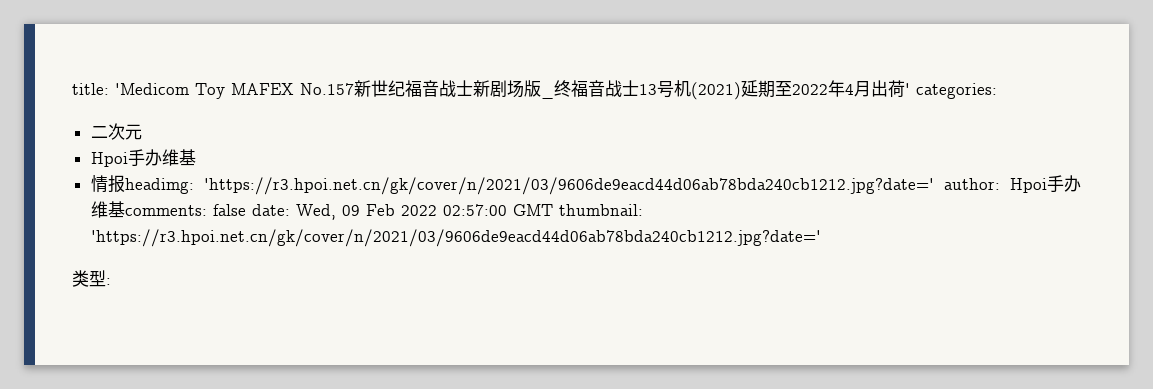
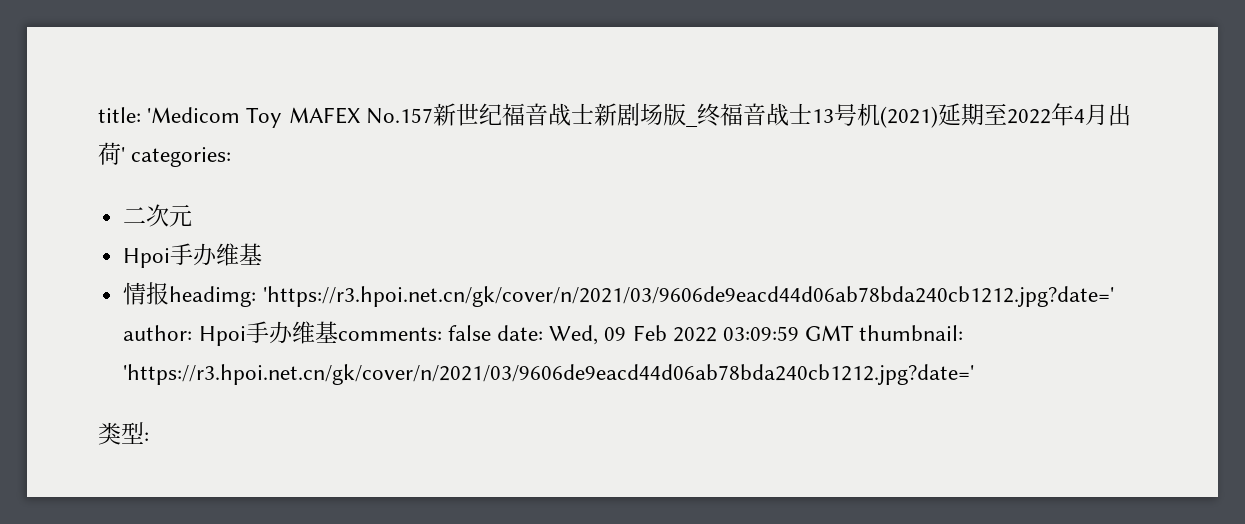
[442,204,507,216] 02:57:00 -> [722,326,799,341] 03:09:59

